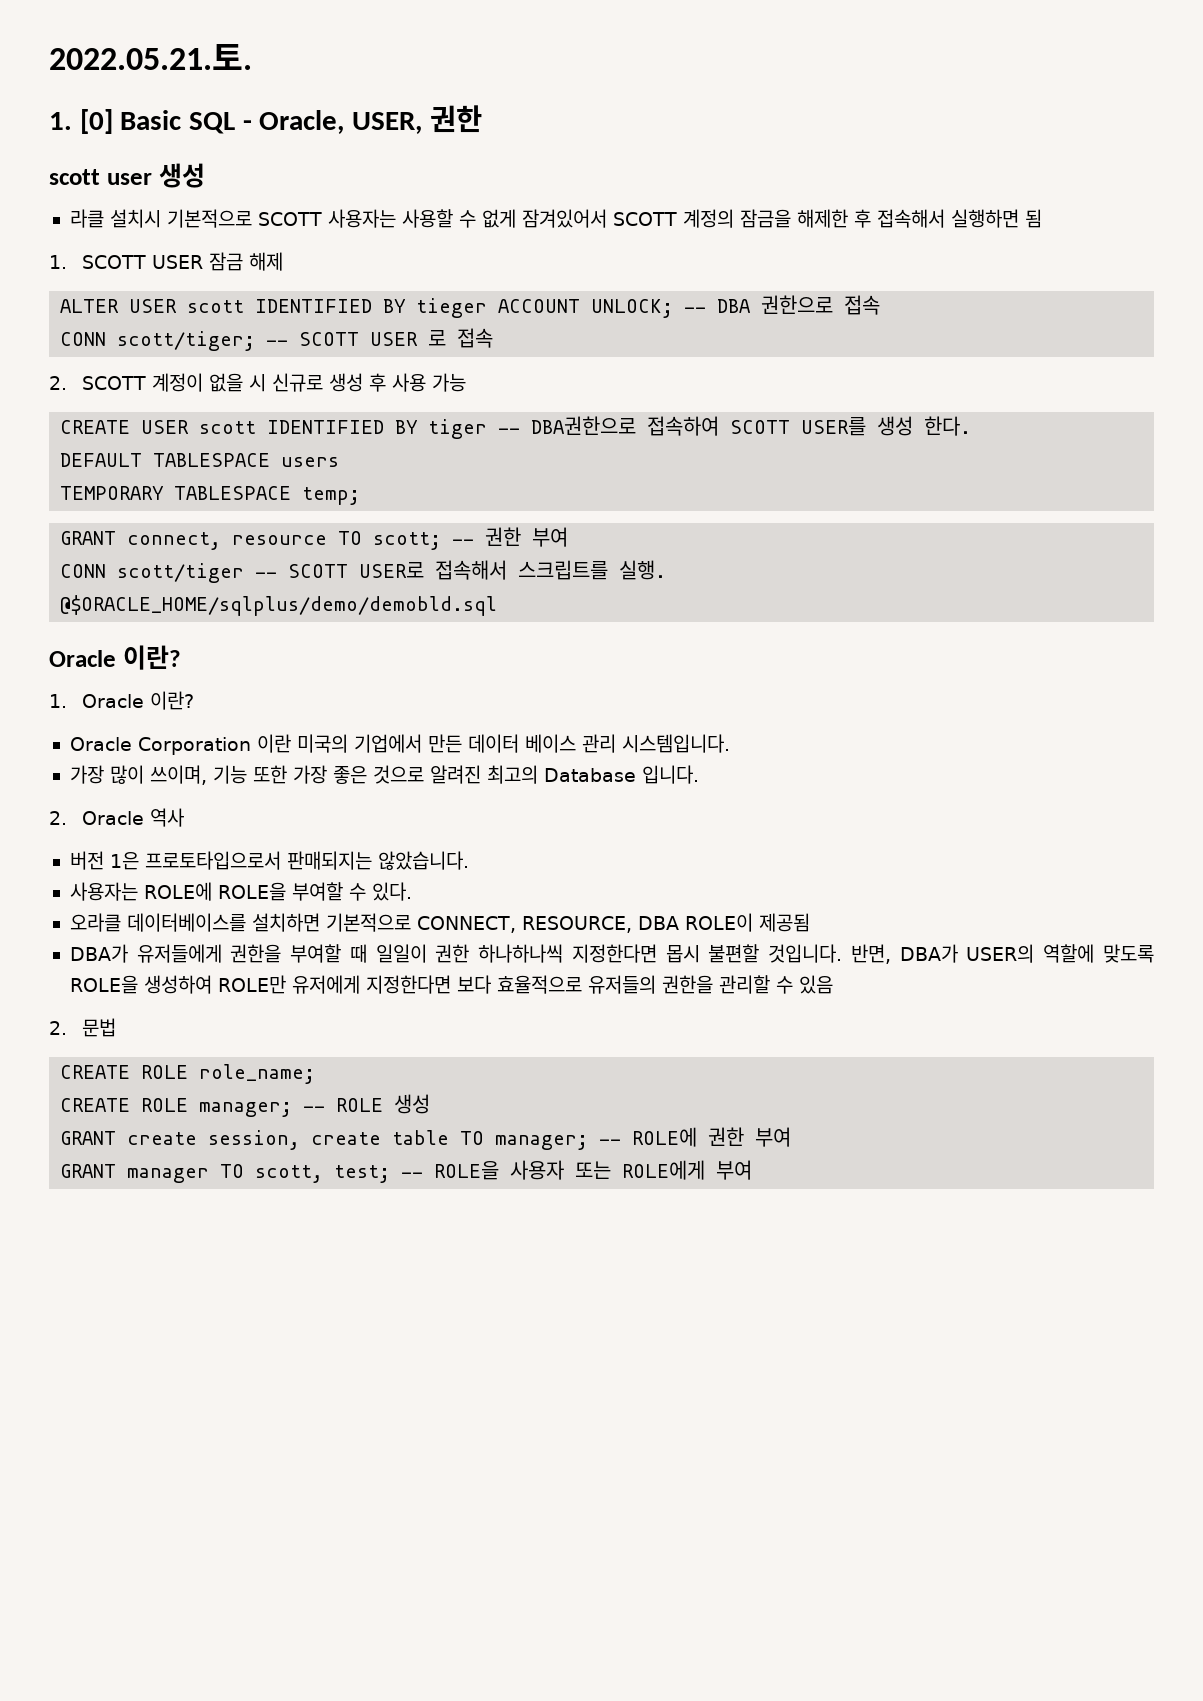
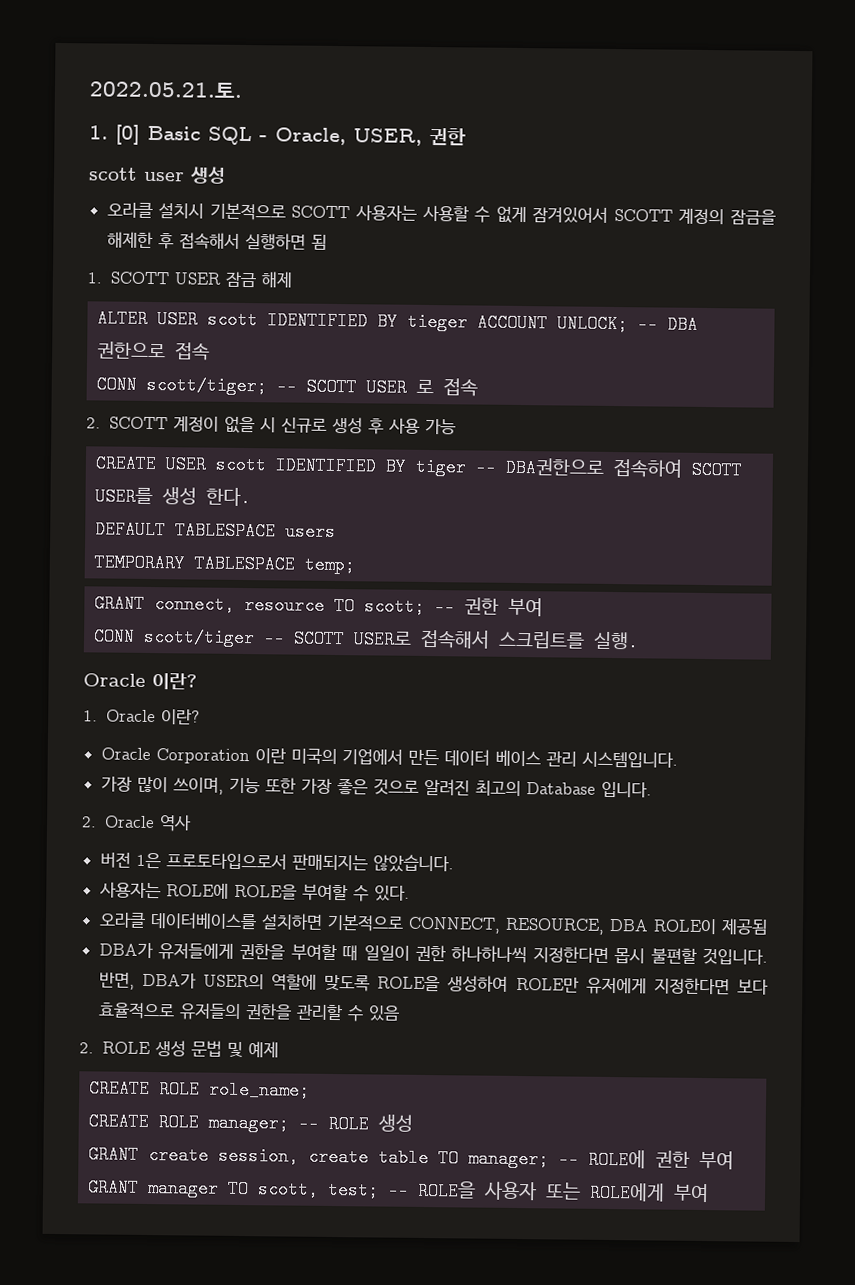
[69,209,104,228] 라클 -> [106,202,153,219] 오라클
[60,595,498,616] // @$ORACLE_HOME/sqlplus/demo/demobld.sql -> (640, 641) none
(67, 1028) none -> [101,1040,186,1057] ROLE 생성
(116, 1027) none -> [226,1041,279,1058] 및 예제

